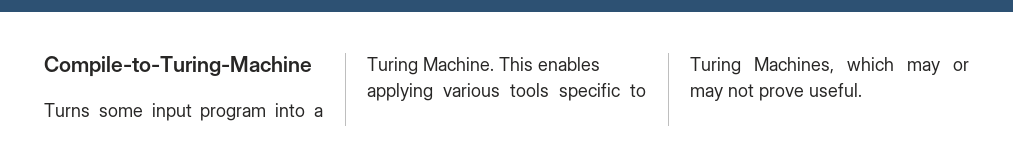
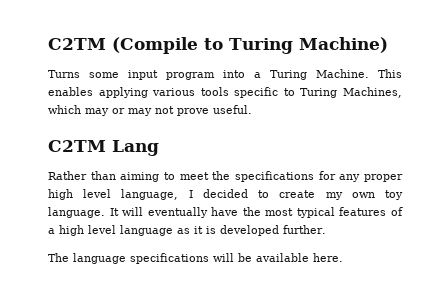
[44,56,312,77] Compile-to-Turing-Machine -> [48,37,388,54] C2TM (Compile to Turing Machine)
(862, 90) none -> [48,140,159,156] [48,171,404,182] [48,189,404,200] [48,207,403,218] [48,225,326,236] [48,253,343,264] // C2TM Lang // Rather than aiming to meet the specifications for any proper high level language, I decided to create my own toy language. It will eventually have the most typical features of a high level language as it is developed further. // The language specifications will be available here.

